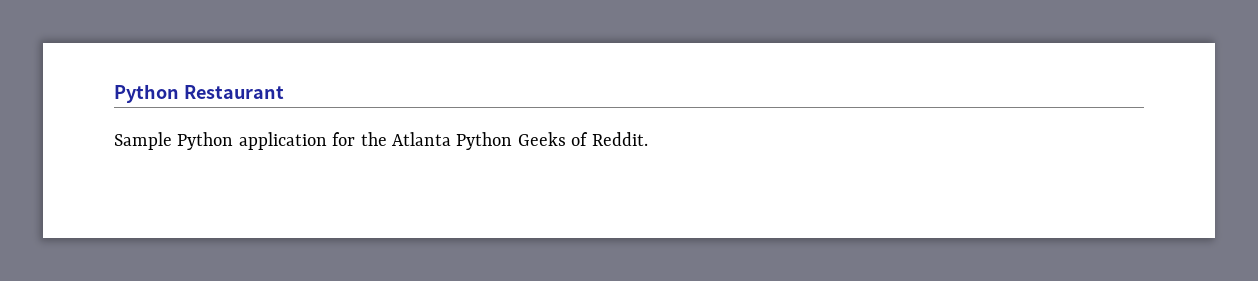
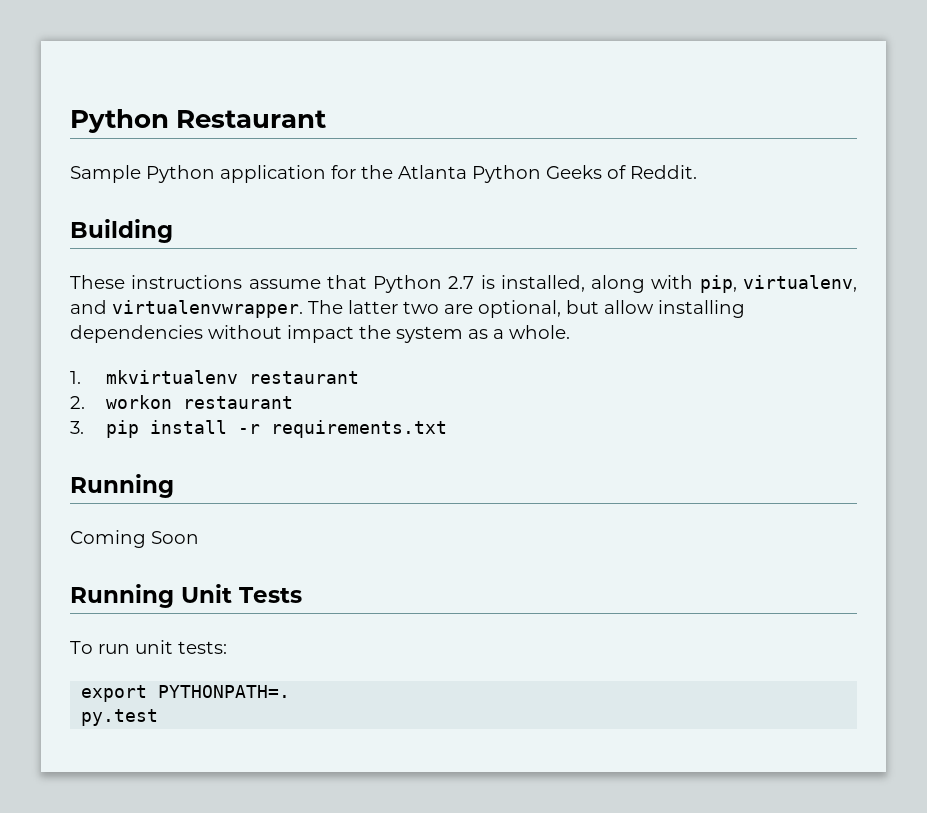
(648, 139) none -> [70,219,173,243] [70,275,857,293] [70,300,745,318] [70,325,570,343] [70,370,360,384] [70,395,294,409] [70,420,448,438] [70,474,174,498] [70,530,199,548] [70,584,302,608] [70,640,227,654] [81,685,291,702] [81,709,159,726] // Building // These instructions assume that Python 2.7 is installed, along with pip, virtualenv, and virtualenvwrapper. The latter two are optional, but allow installing dependencies without impact the system as a whole. // 1. mkvirtualenv restaurant // 2. workon restaurant // 3. pip install -r requirements.txt // Running // Coming Soon // Running Unit Tests // To run unit tests: // export PYTHONPATH=. // py.test

